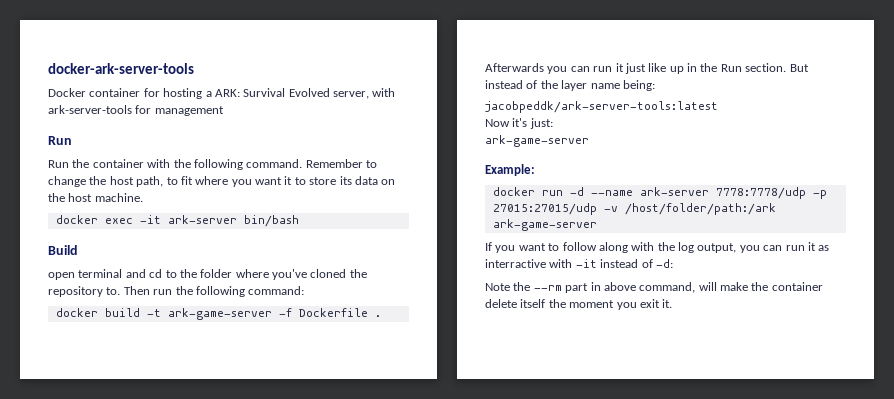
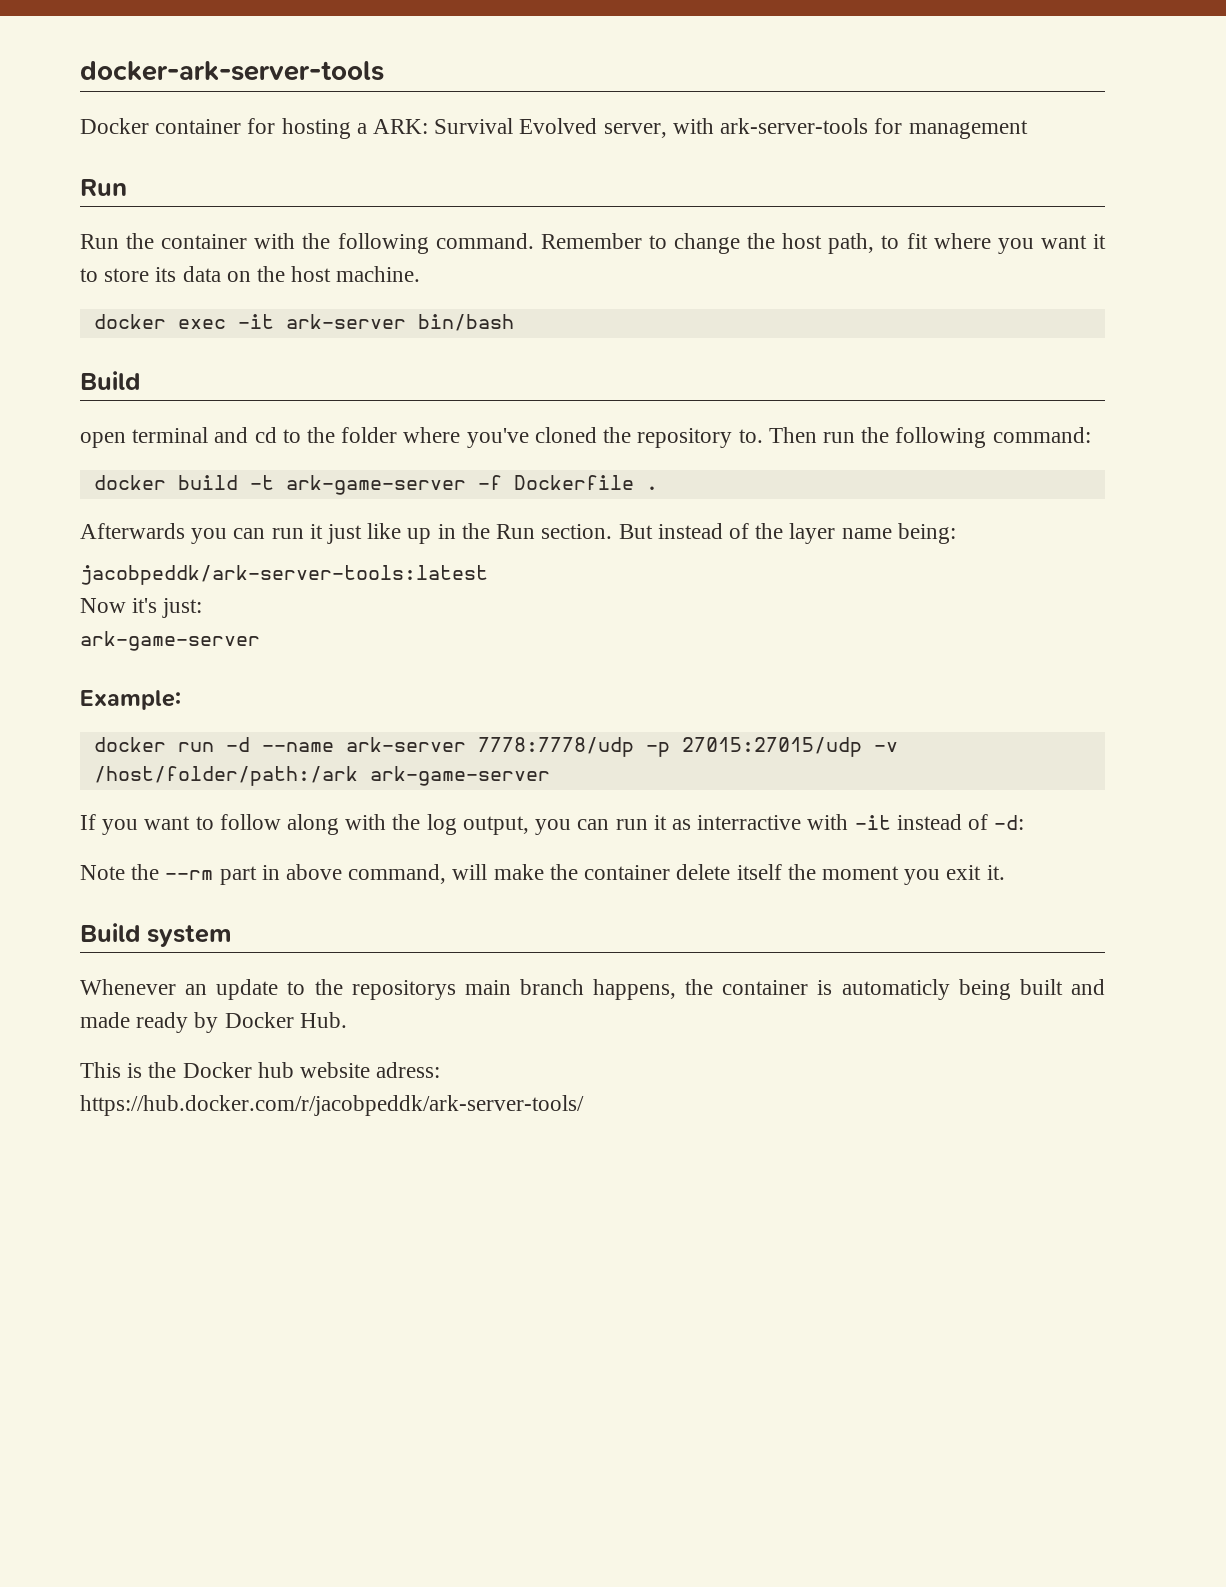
(673, 303) none -> [80,923,232,947] [80,979,1105,1000] [80,1012,347,1033] [80,1062,441,1078] [80,1095,584,1116] // Build system // Whenever an update to the repositorys main branch happens, the container is automaticly being built and made ready by Docker Hub. // This is the Docker hub website adress: // https://hub.docker.com/r/jacobpeddk/ark-server-tools/

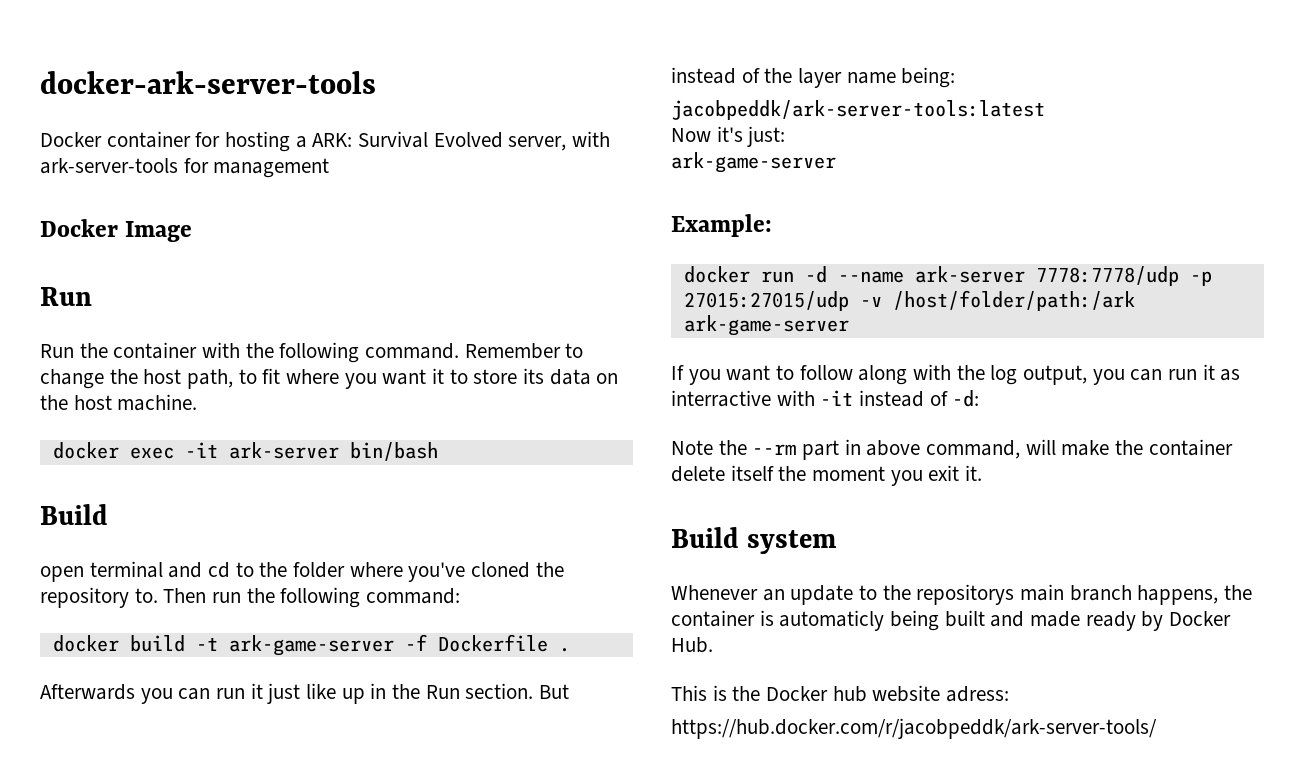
(1028, 129) none -> [40,219,193,242] // Docker Image

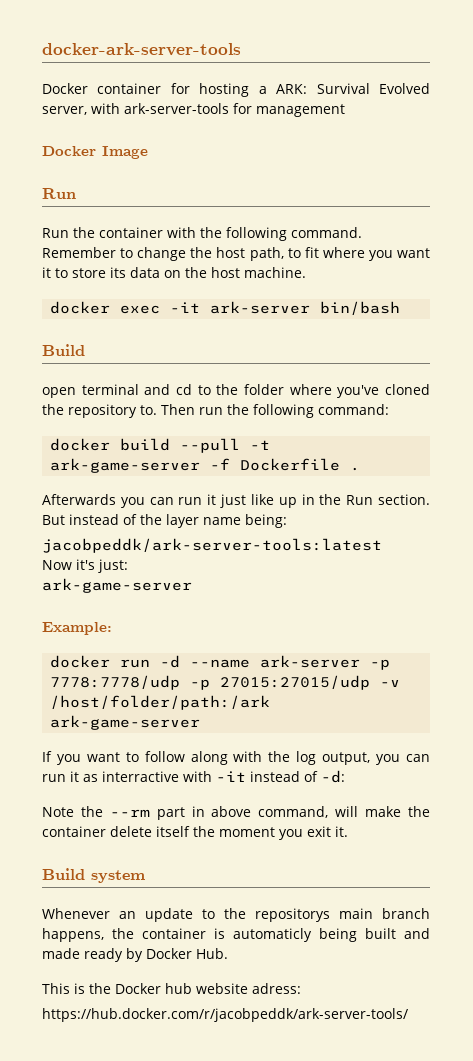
(185, 643) none -> [180,438,241,453] --pull
(1025, 274) none -> [370,659,391,670] -p

